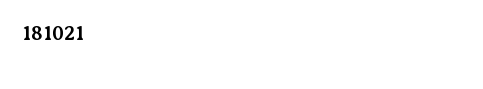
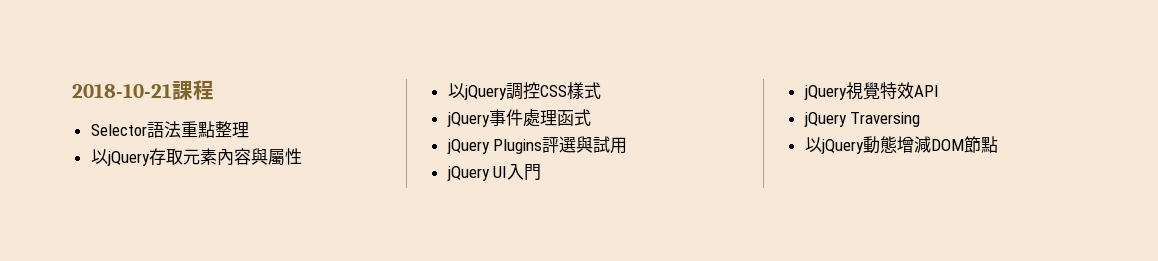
[22,26,84,40] 181021 -> [72,80,214,100] [90,121,249,138] [90,148,302,166] [447,82,601,100] [446,109,591,127] [446,136,628,154] [446,164,542,181] [803,82,939,100] [803,112,921,127] [804,136,998,154] 2018-10-21課程 // Selector語法重點整理 // 以jQuery存取元素內容與屬性 // 以jQuery調控CSS樣式 // jQuery事件處理函式 // jQuery Plugins評選與試用 // jQuery UI入門 // jQuery視覺特效API // jQuery Traversing // 以jQuery動態增減DOM節點

